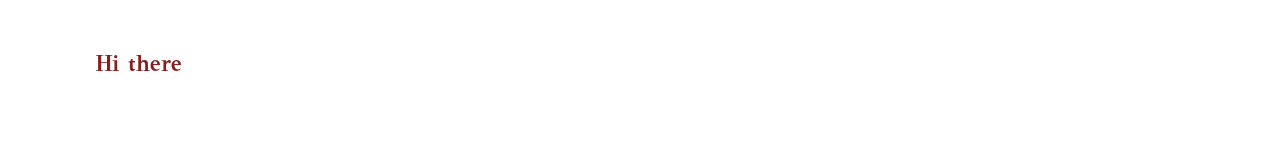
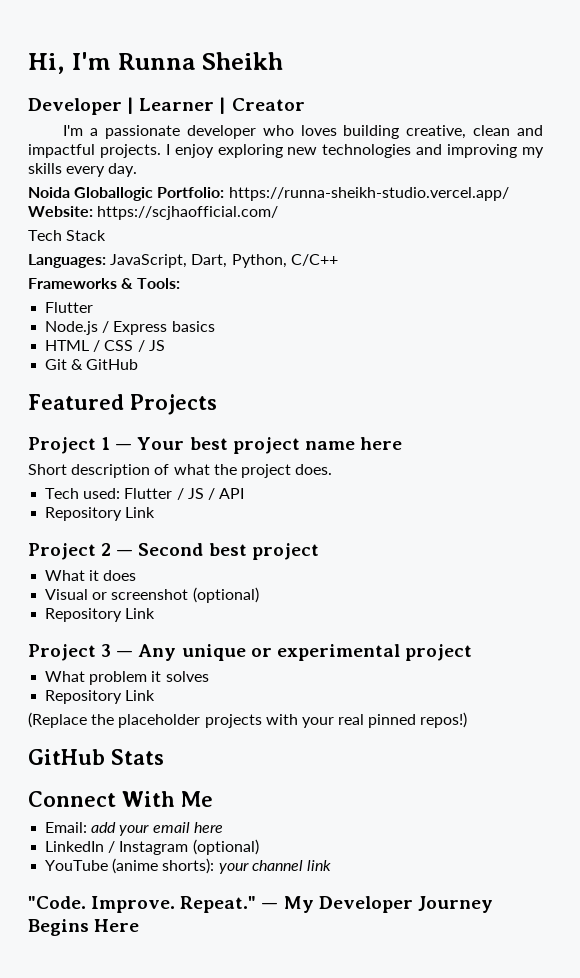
[95,55,182,72] Hi there -> [28,52,284,74] [28,97,305,115] [63,125,544,139] [28,144,545,158] [28,163,138,177] [28,187,509,201] [28,206,279,220] [28,230,107,241] [28,254,338,268] [28,278,181,289] [45,302,94,313] [45,321,215,335] [45,340,165,352] [45,359,139,370] [28,394,217,415] [28,437,402,454] [28,464,333,478] [45,488,245,500] [45,507,156,521] [28,543,319,560] [45,570,137,581] [45,587,259,603] [45,608,156,622] [28,644,472,661] [45,671,209,685] [45,690,156,704] [28,712,468,728] [28,749,164,765] [28,791,213,807] [45,822,223,836] [45,839,259,855] [45,858,331,874] [28,896,493,913] [28,919,140,936] Hi, I'm Runna Sheikh // Developer | Learner | Creator // I'm a passionate developer who loves building creative, clean and impactful projects. I enjoy exploring new technologies and improving my skills every day. // Noida Globallogic Portfolio: https://runna-sheikh-studio.vercel.app/ Website: https://scjhaofficial.com/ // Tech Stack // Languages: JavaScript, Dart, Python, C/C++ // Frameworks & Tools: // Flutter // Node.js / Express basics // HTML / CSS / JS // Git & GitHub // Featured Projects // Project 1 — Your best project name here // Short description of what the project does. // Tech used: Flutter / JS / API // Repository Link // Project 2 — Second best project // What it does // Visual or screenshot (optional) // Repository Link // Project 3 — Any unique or experimental project // What problem it solves // Repository Link // (Replace the placeholder projects with your real pinned repos!) // GitHub Stats // Connect With Me // Email: add your email here // LinkedIn / Instagram (optional) // YouTube (anime shorts): your channel link // "Code. Improve. Repeat." — My Developer Journey Begins Here

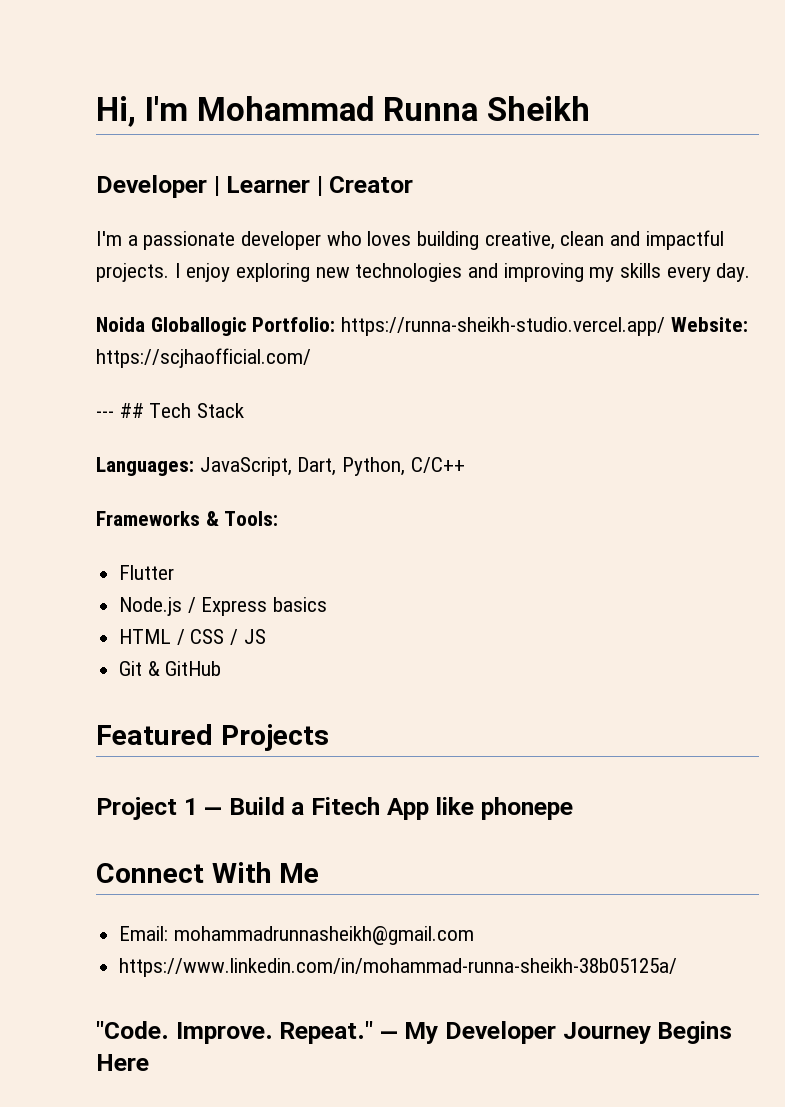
(111, 61) none -> [196,96,374,121] Mohammad
(279, 213) none -> [96,403,144,418] --- ##
[137,437,402,454] [28,464,333,478] [45,488,245,500] [45,507,156,521] [28,543,319,560] [45,570,137,581] [45,587,259,603] [45,608,156,622] [28,644,472,661] [45,671,209,685] [45,690,156,704] [28,712,468,728] [28,749,164,765] [28,791,213,807] [45,822,223,836] [45,839,259,855] [45,858,331,874] Your best project name here // Short description of what the project does. // Tech used: Flutter / JS / API // Repository Link // Project 2 — Second best project // What it does // Visual or screenshot (optional) // Repository Link // Project 3 — Any unique or experimental project // What problem it solves // Repository Link // (Replace the placeholder projects with your real pinned repos!) // GitHub Stats // Connect With Me // Email: add your email here // LinkedIn / Instagram (optional) // YouTube (anime shorts): your channel link -> [228,797,573,820] [96,862,320,883] [119,926,474,945] [119,958,678,977] Build a Fitech App like phonepe // Connect With Me // Email: mohammadrunnasheikh@gmail.com // https://www.linkedin.com/in/mohammad-runna-sheikh-38b05125a/

